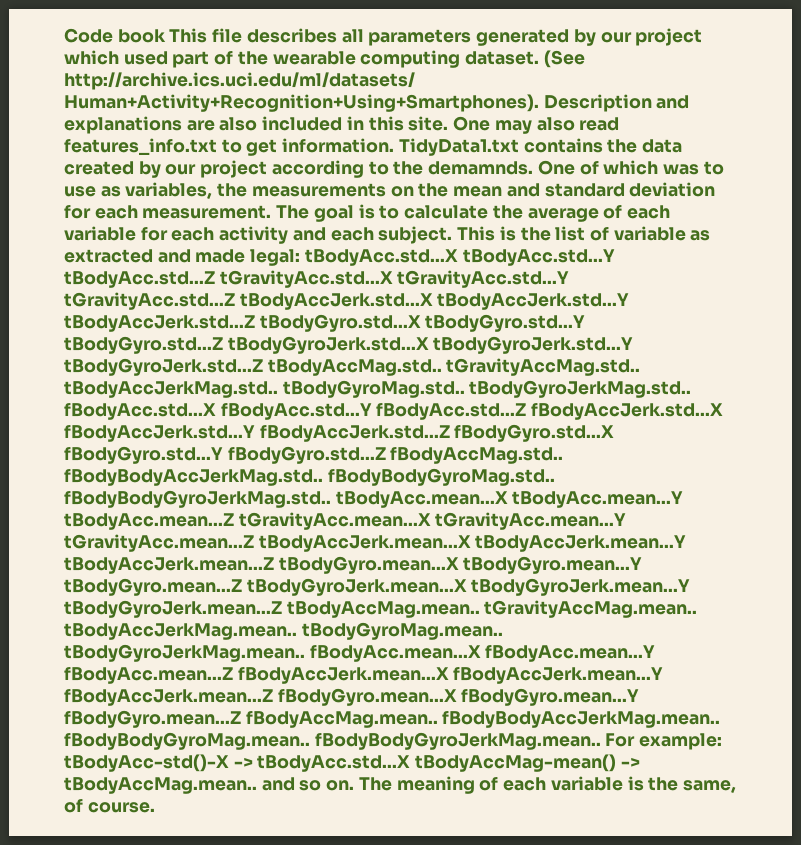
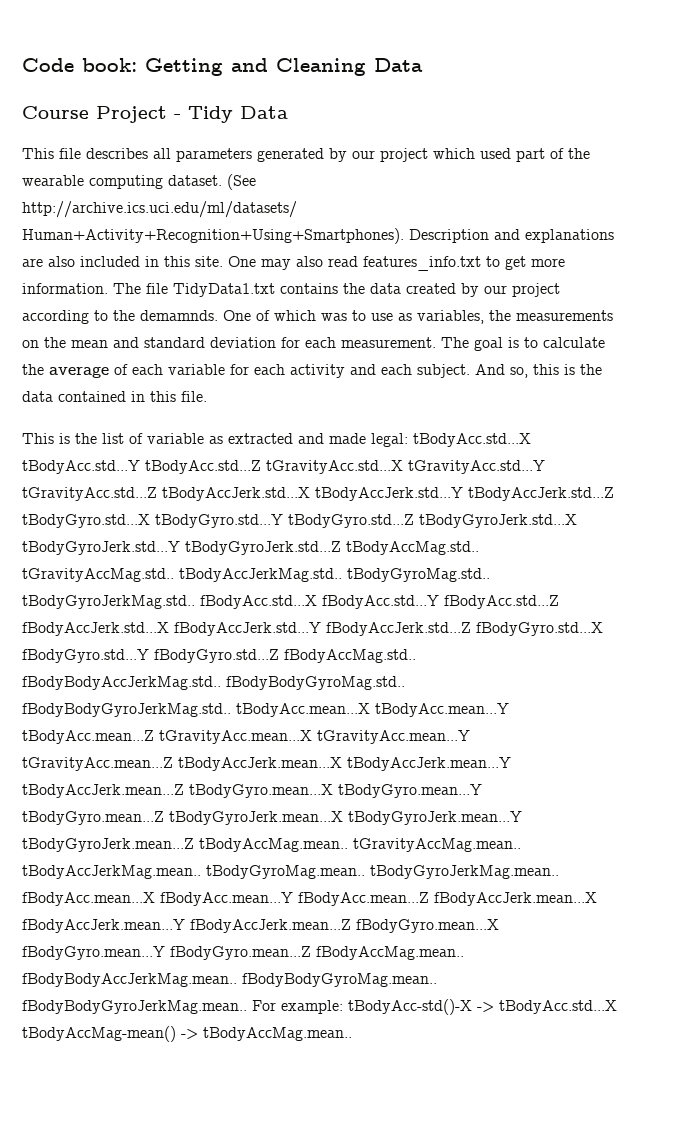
[117,29,166,43] book -> [82,58,423,76] [22,106,288,123] book: Getting and Cleaning Data // Course Project - Tidy Data //
[282,138,395,153] information. -> [531,258,565,267] [22,283,168,294] more information. The file
(453, 235) none -> [475,364,602,378] [22,391,207,402] And so, this is the data contained in this file. //
[261,776,736,794] [64,799,155,813] and so on. The meaning of each variable is the same, of course. -> (352, 1034) none

